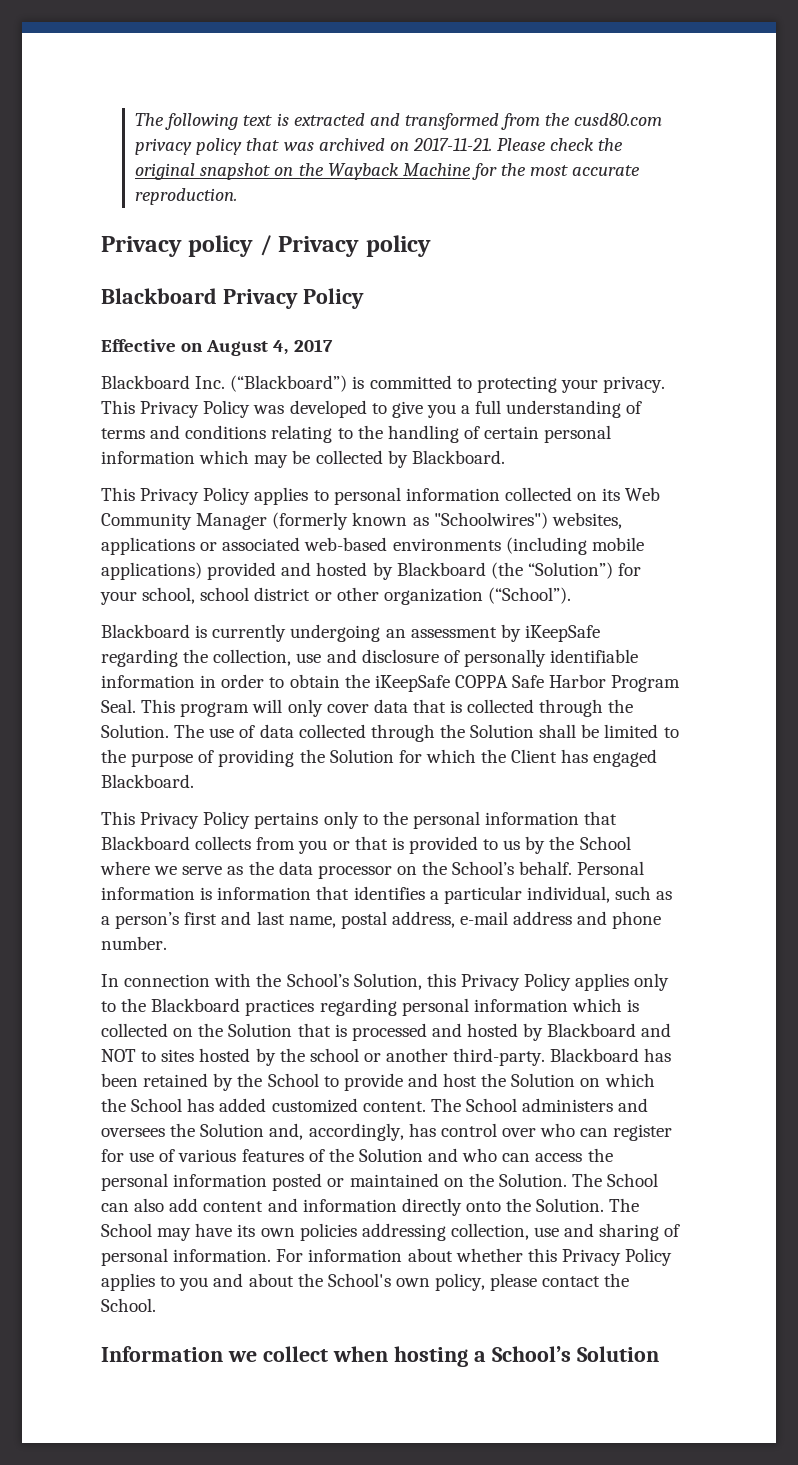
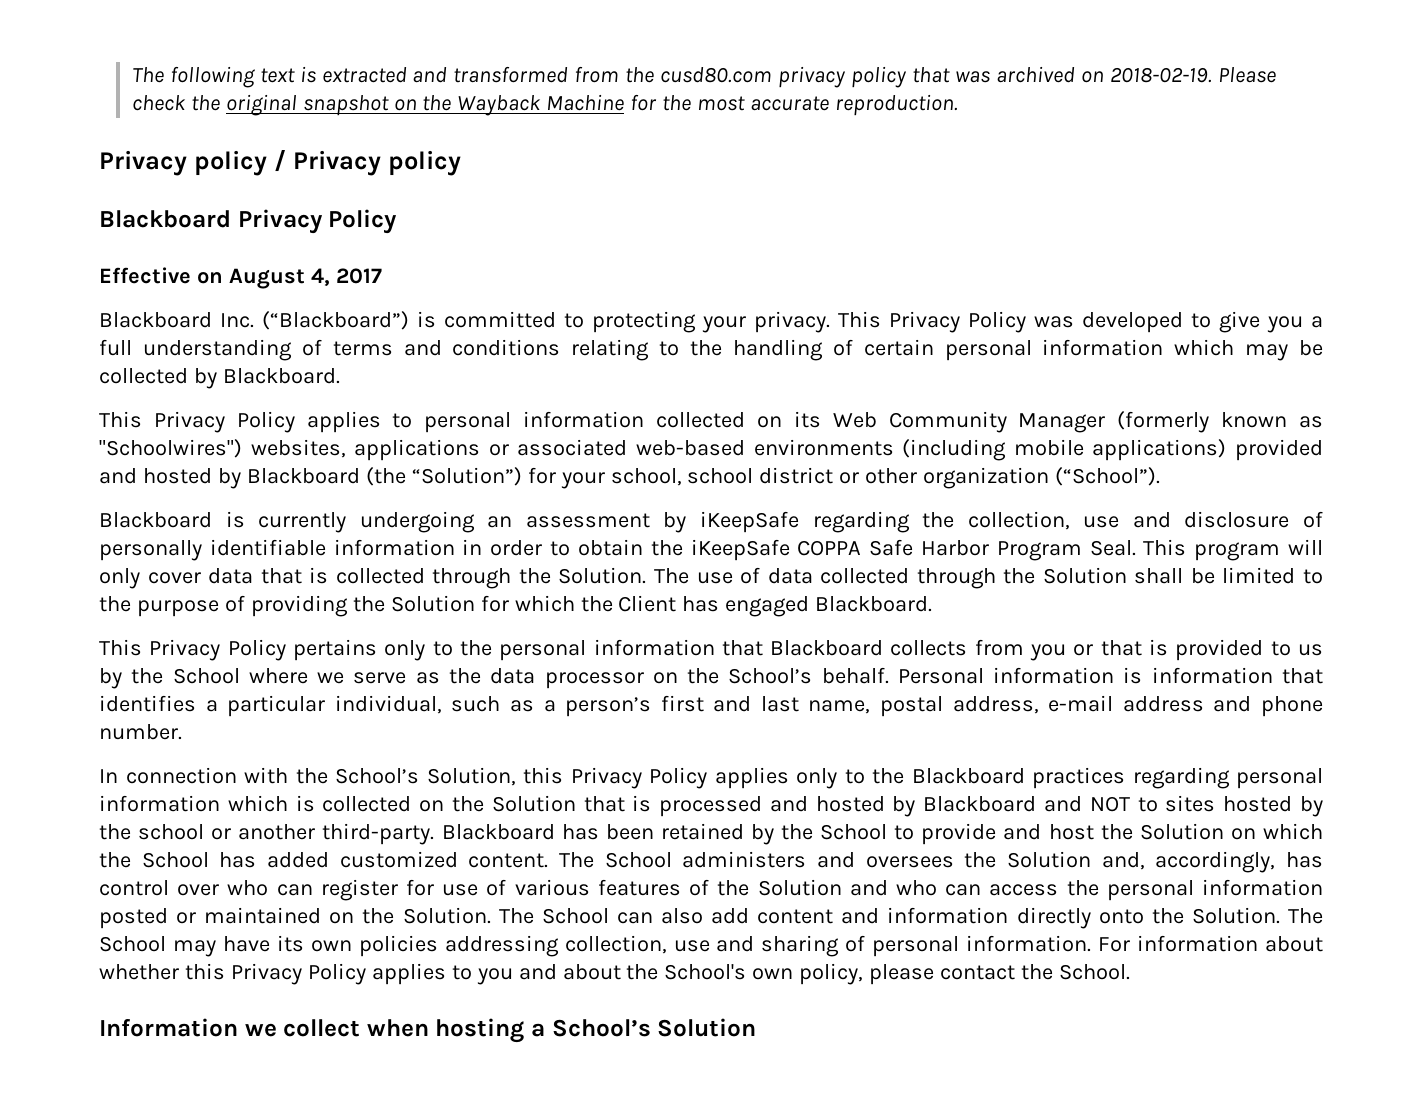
[412,138,492,151] 2017-11-21. -> [1109,67,1212,83] 2018-02-19.

